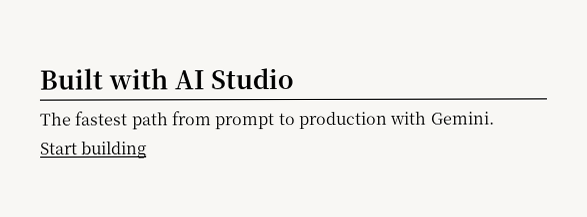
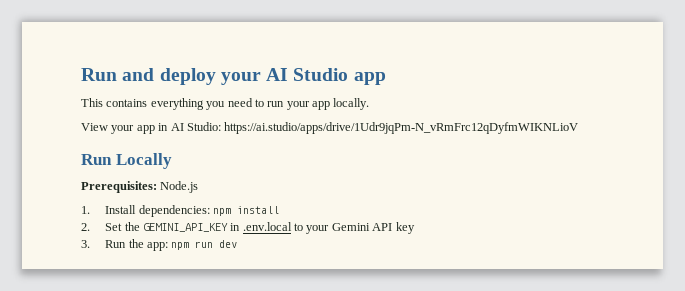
[39,67,295,90] [40,111,495,130] [40,141,148,159] Built with AI Studio // The fastest path from prompt to production with Gemini. // Start building -> [81,68,386,85] [81,98,370,110] [81,122,579,134] [81,153,172,169] [81,181,199,193] [81,205,279,217] [81,222,415,234] [81,239,238,251] Run and deploy your AI Studio app // This contains everything you need to run your app locally. // View your app in AI Studio: https://ai.studio/apps/drive/1Udr9jqPm-N_vRmFrc12qDyfmWIKNLioV // Run Locally // Prerequisites: Node.js // 1. Install dependencies: npm install // 2. Set the GEMINI_API_KEY in .env.local to your Gemini API key // 3. Run the app: npm run dev

